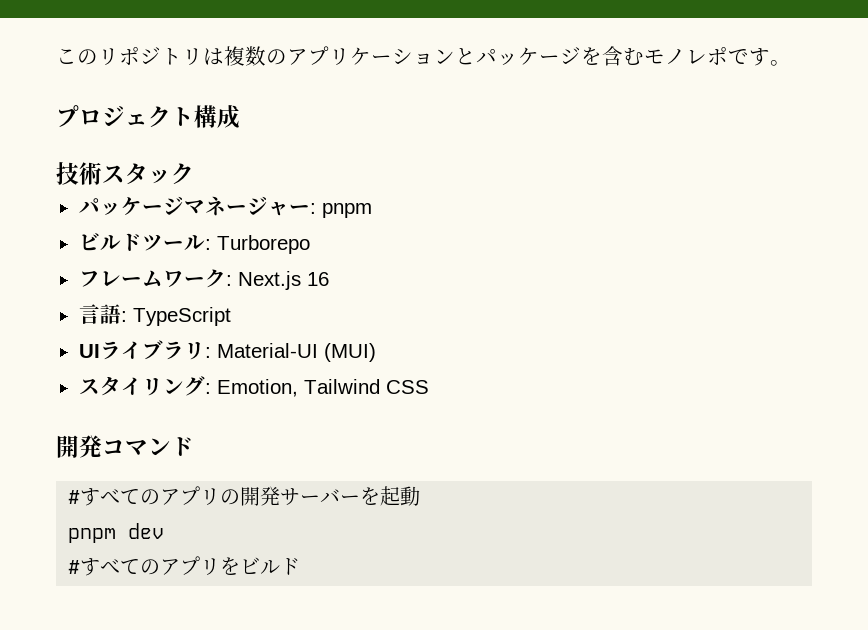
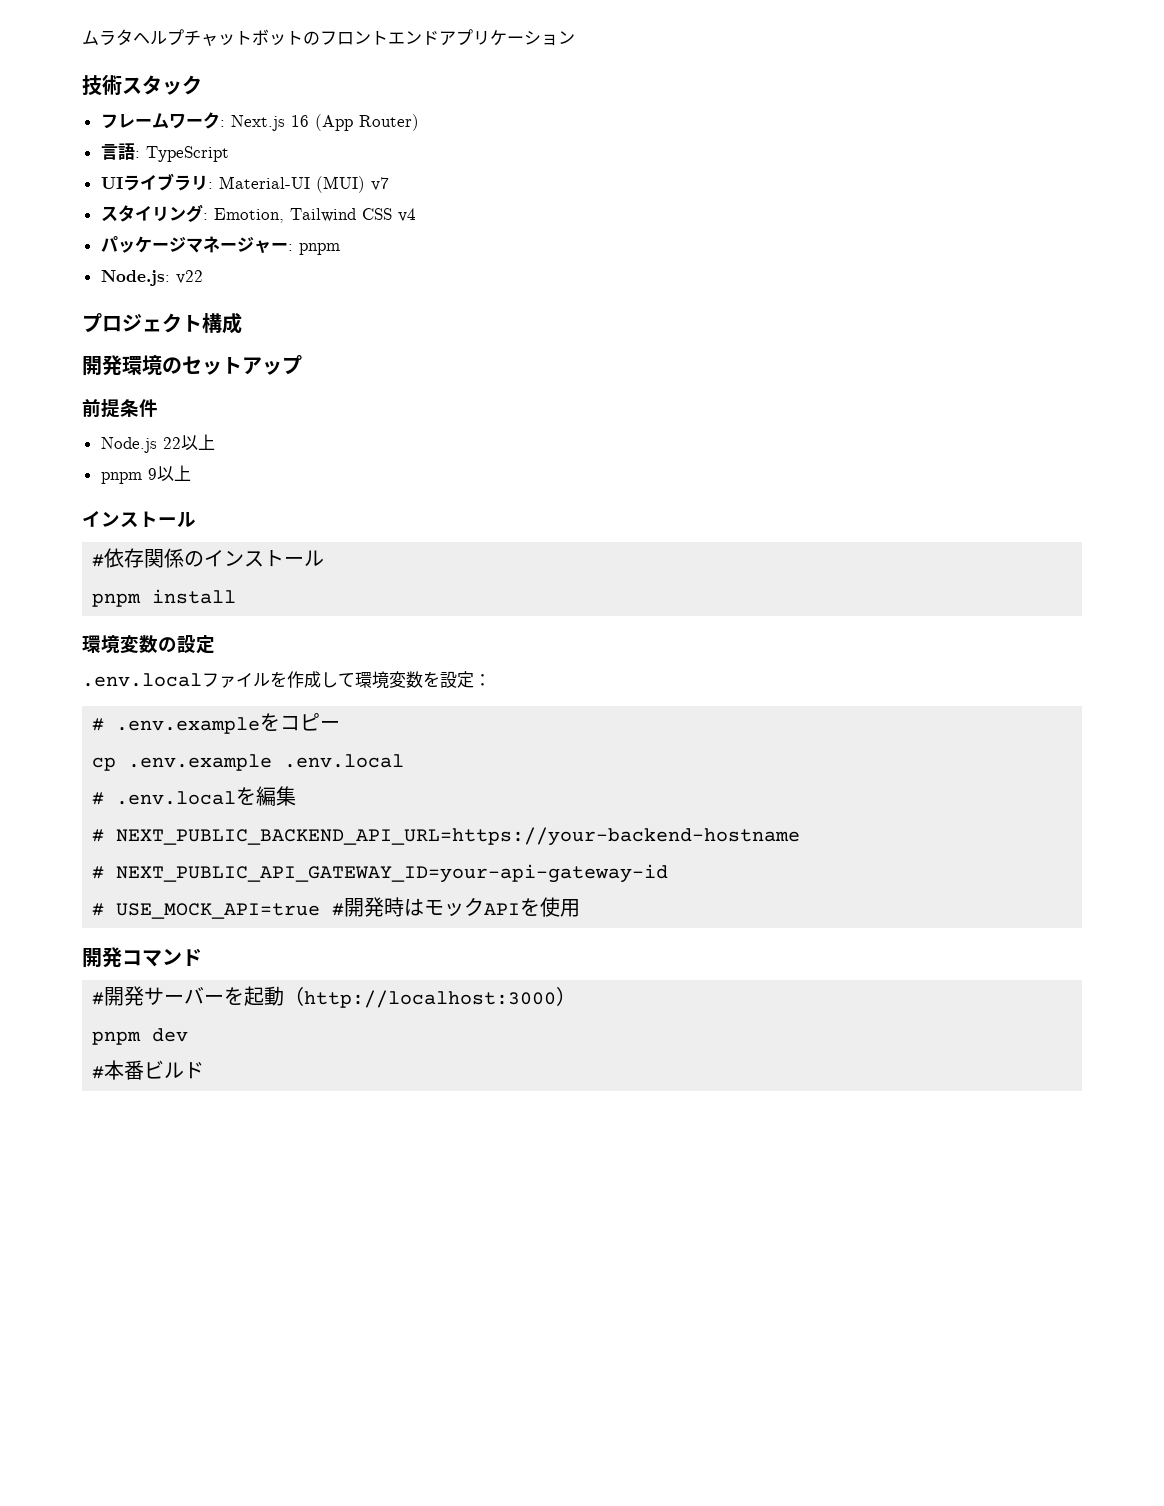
[56,46,791,66] [56,105,240,129] [56,162,194,185] このリポジトリは複数のアプリケーションとパッケージを含むモノレポです。 // プロジェクト構成 // 技術スタック -> [82,29,575,46] [82,74,202,96] [100,112,419,131] [100,143,229,162] [100,173,389,193] [100,204,416,223] ムラタヘルプチャットボットのフロントエンドアプリケーション // 技術スタック // フレームワーク: Next.js 16 (App Router) // 言語: TypeScript // UIライブラリ: Material-UI (MUI) v7 // スタイリング: Emotion, Tailwind CSS v4
[78,233,310,254] [78,269,329,290] [78,304,231,326] [78,340,376,362] [78,376,429,397] ビルドツール: Turborepo // フレームワーク: Next.js 16 // 言語: TypeScript // UIライブラリ: Material-UI (MUI) // スタイリング: Emotion, Tailwind CSS -> [100,270,203,286] [82,312,242,334] [82,355,302,376] [82,398,158,418] [100,434,215,453] [100,465,191,484] [82,511,196,528] [92,548,325,568] [92,589,237,607] [82,635,215,654] [82,671,491,689] [92,713,341,734] [92,754,405,771] [92,786,297,806] [92,827,801,846] [92,864,669,883] [92,897,581,919] Node.js: v22 // プロジェクト構成 // 開発環境のセットアップ // 前提条件 // Node.js 22以上 // pnpm 9以上 // インストール // #依存関係のインストール // pnpm install // 環境変数の設定 // .env.localファイルを作成して環境変数を設定： // # .env.exampleをコピー // cp .env.example .env.local // # .env.localを編集 // # NEXT_PUBLIC_BACKEND_API_URL=https://your-backend-hostname // # NEXT_PUBLIC_API_GATEWAY_ID=your-api-gateway-id // # USE_MOCK_API=true #開発時はモックAPIを使用
[80,486,241,506] すべてのアプリの -> (105, 998) none
(421, 496) none -> [284,986,577,1008] （http://localhost:3000）
[80,556,241,576] すべてのアプリを -> [104,1060,145,1080] 本番

